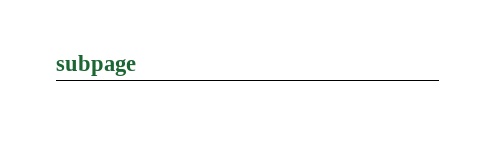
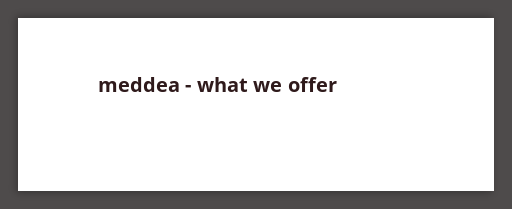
[56,55,136,76] subpage -> [98,77,337,92] meddea - what we offer

